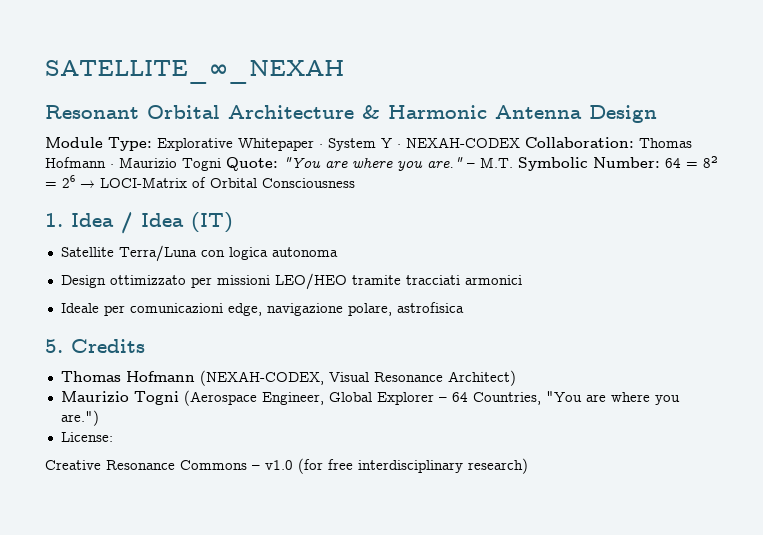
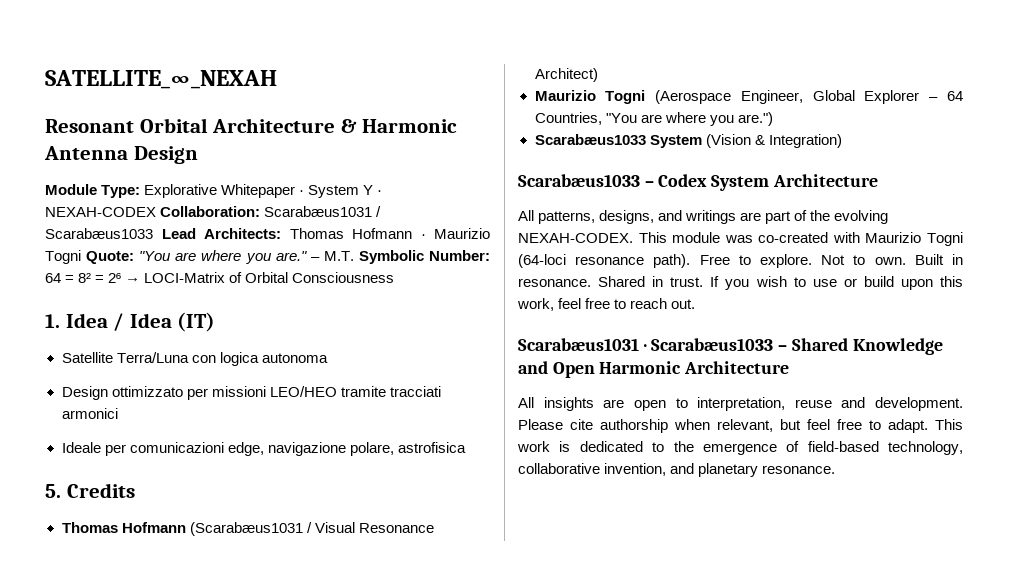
(634, 142) none -> [264,206,382,217] [45,228,281,239] Scarabæus1031 / Scarabæus1033 Lead Architects:
[199,370,324,386] (NEXAH-CODEX, -> [189,522,312,536] (Scarabæus1031 /
[60,432,113,442] [45,458,528,474] License: // Creative Resonance Commons – v1.0 (for free interdisciplinary research) -> [534,134,842,148] [518,174,878,191] [518,210,889,224] [518,232,963,246] [518,254,963,268] [518,276,963,290] [517,298,696,311] [518,338,943,355] [518,361,790,378] [518,397,963,411] [518,419,963,433] [517,441,963,455] [518,463,836,477] Scarabæus1033 System (Vision & Integration) // Scarabæus1033 – Codex System Architecture // All patterns, designs, and writings are part of the evolving NEXAH-CODEX. This module was co-created with Maurizio Togni (64-loci resonance path). Free to explore. Not to own. Built in resonance. Shared in trust. If you wish to use or build upon this work, feel free to reach out. // Scarabæus1031 · Scarabæus1033 – Shared Knowledge and Open Harmonic Architecture // All insights are open to interpretation, reuse and development. Please cite authorship when relevant, but feel free to adapt. This work is dedicated to the emergence of field-based technology, collaborative invention, and planetary resonance.

